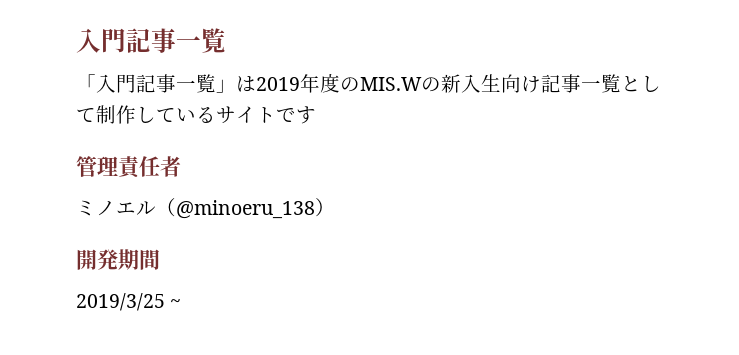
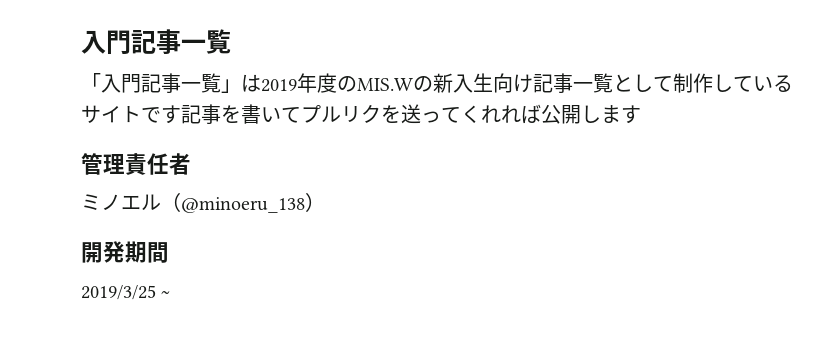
(316, 115) none -> [181,104,641,124] 記事を書いてプルリクを送ってくれれば公開します

